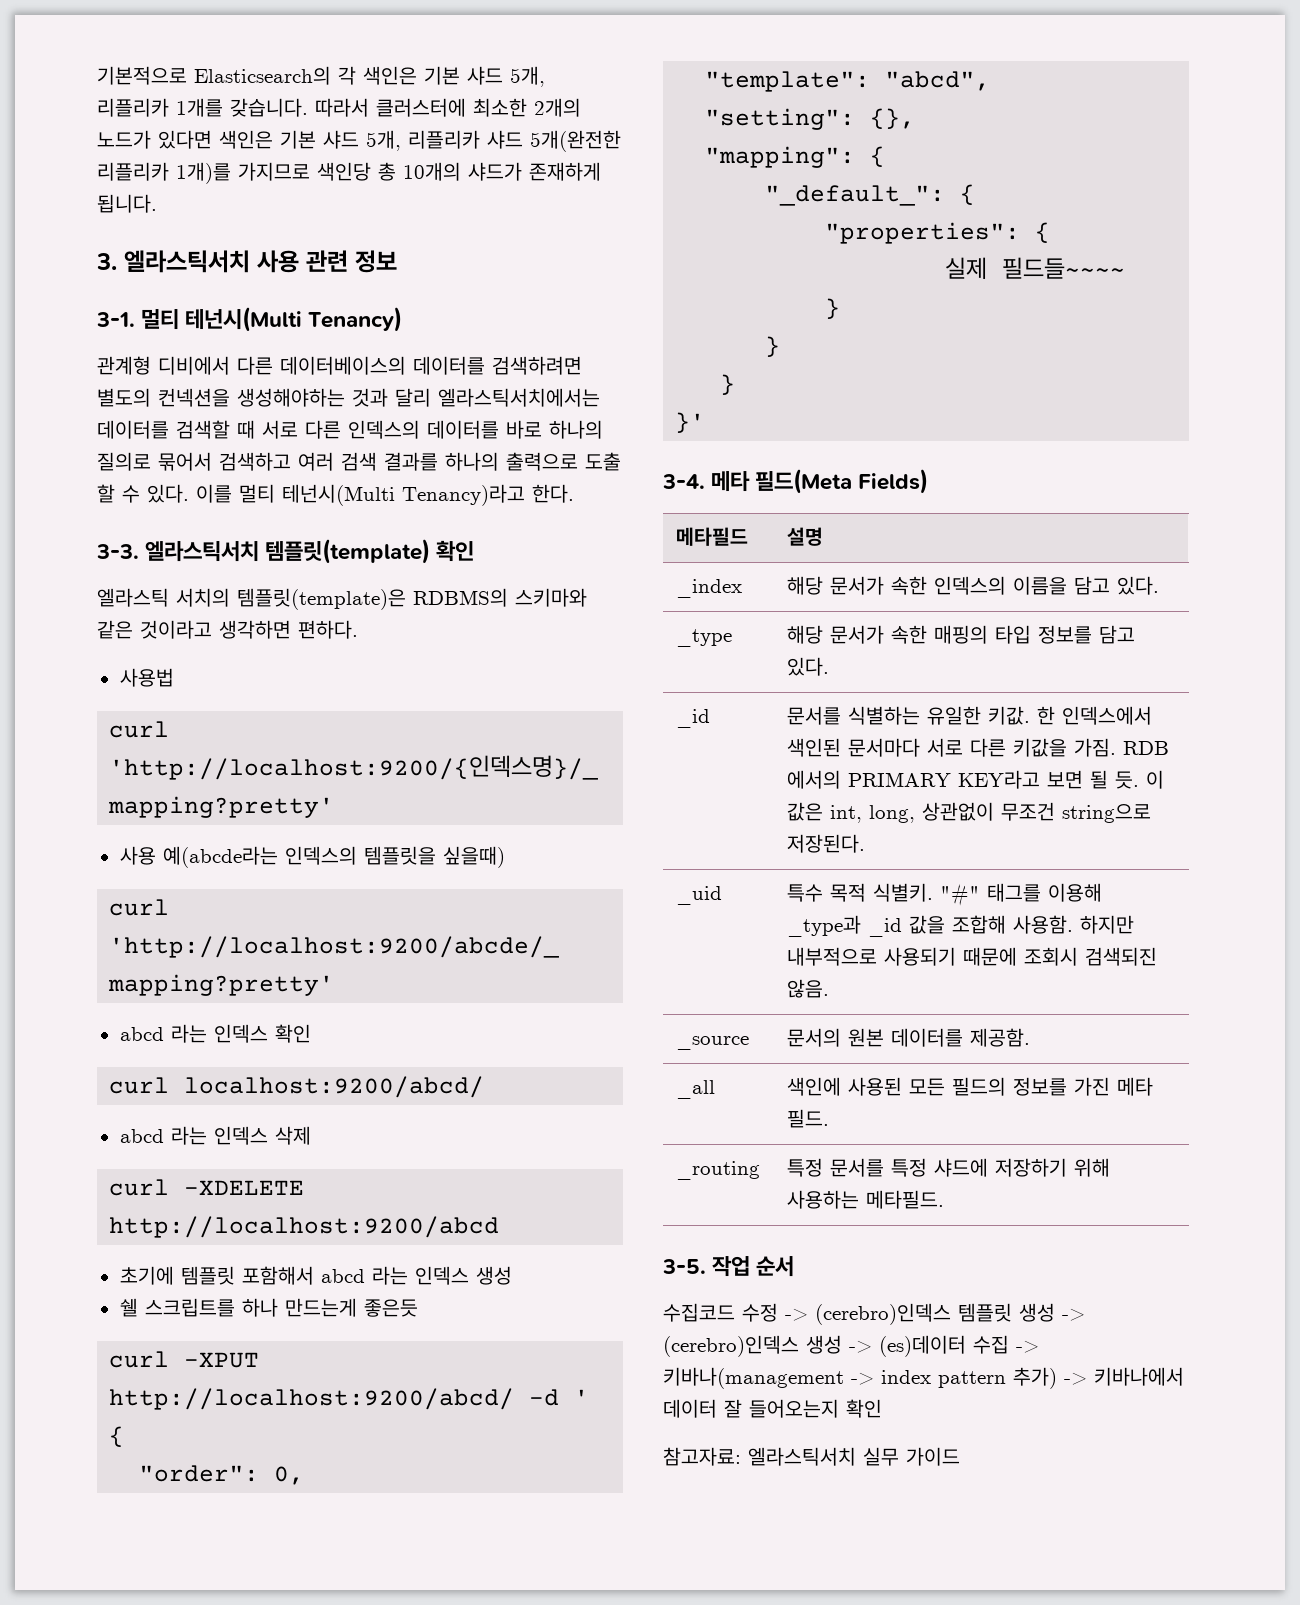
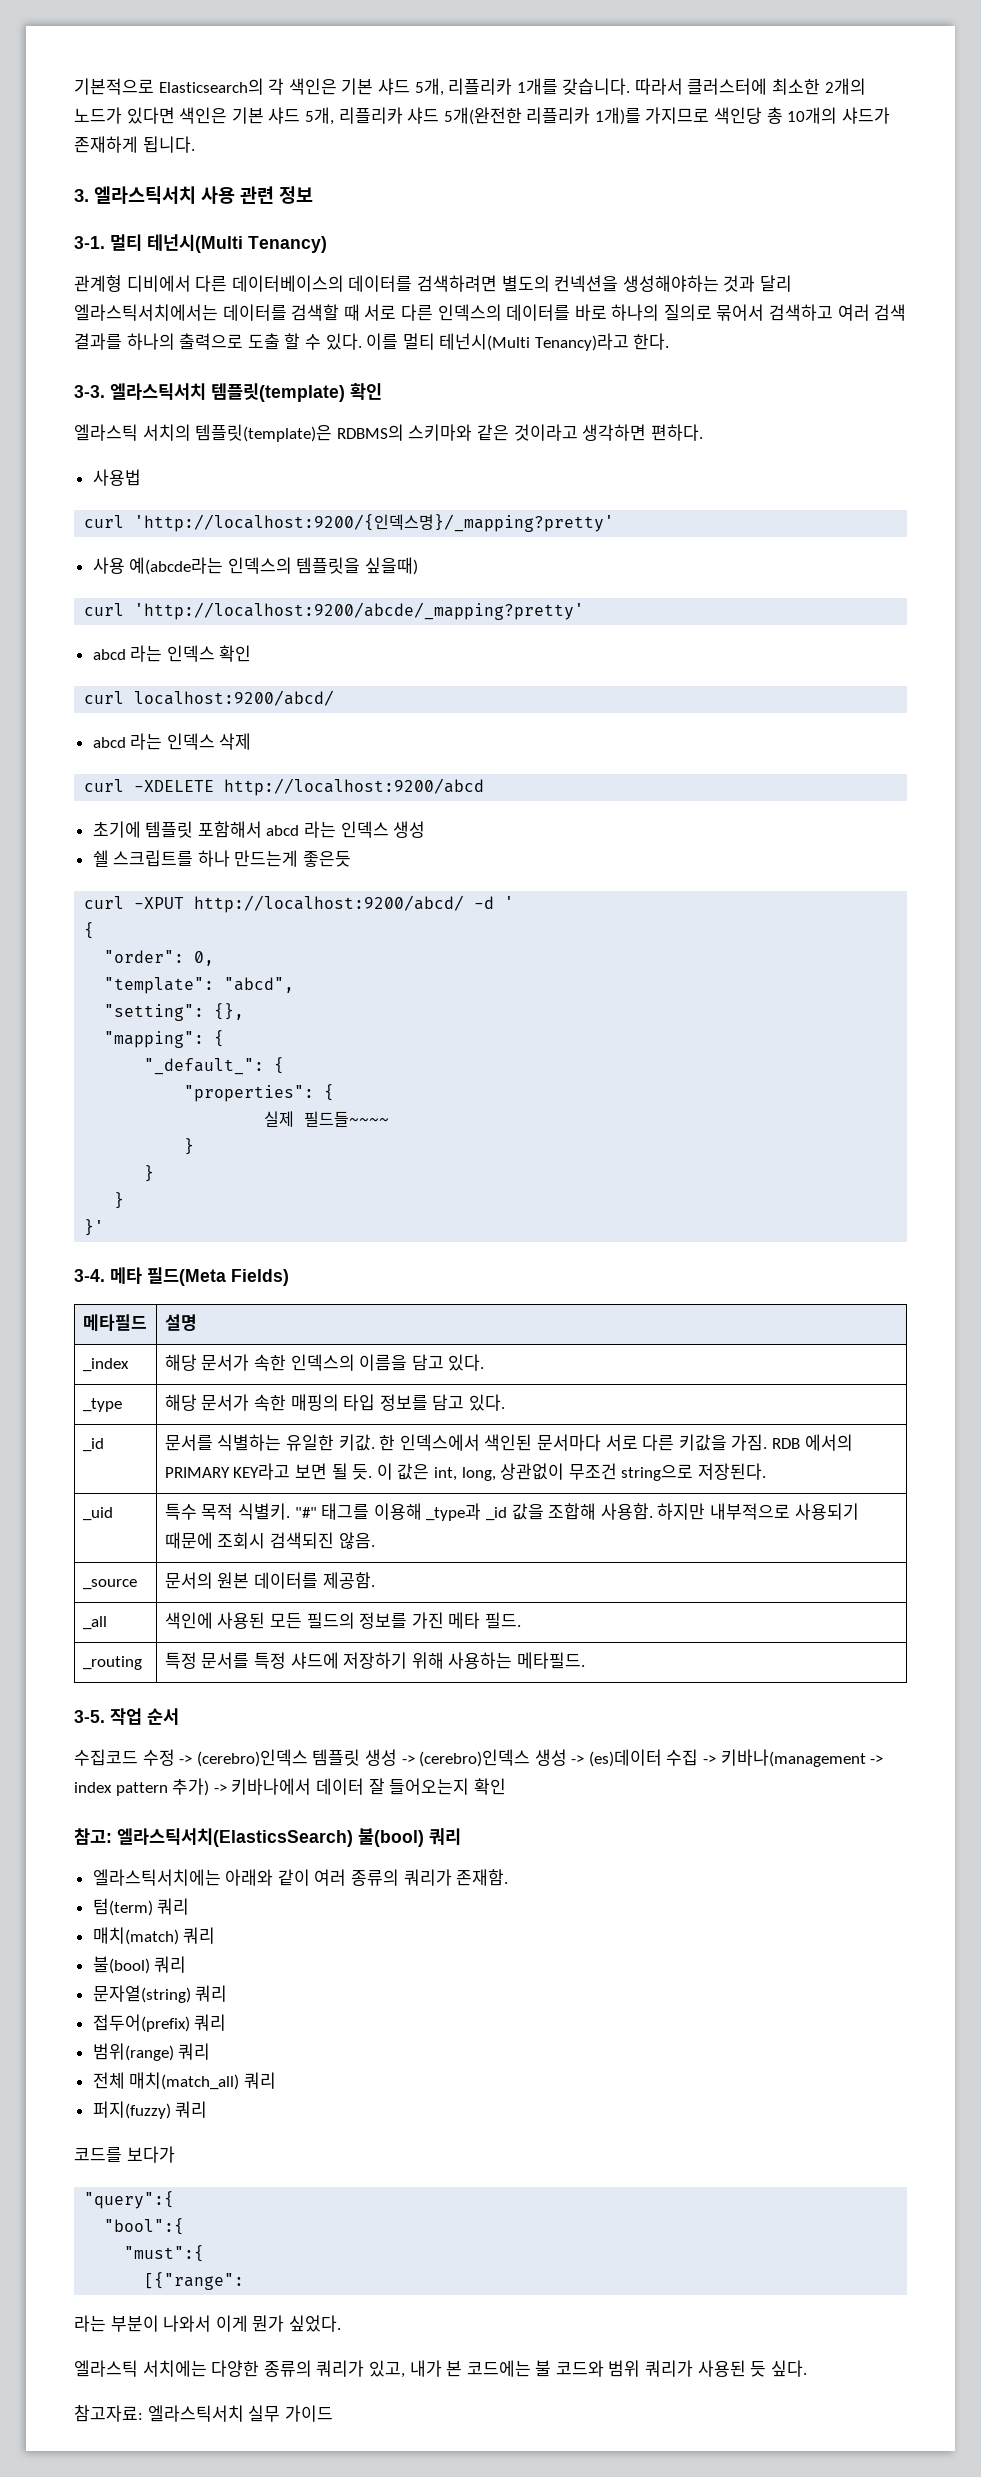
(882, 1408) none -> [74,1828,461,1847] [92,1869,509,1886] [92,1898,190,1916] [92,1927,216,1945] [92,1956,187,1974] [92,1985,228,2003] [92,2014,227,2032] [92,2043,211,2061] [92,2072,276,2090] [92,2101,208,2119] [74,2146,175,2163] [84,2191,175,2209] [104,2218,185,2235] [124,2245,205,2262] [144,2272,245,2290] [74,2315,341,2332] [74,2360,807,2378] // 참고: 엘라스틱서치(ElasticsSearch) 불(bool) 쿼리 // 엘라스틱서치에는 아래와 같이 여러 종류의 쿼리가 존재함. // 텀(term) 쿼리 // 매치(match) 쿼리 // 불(bool) 쿼리 // 문자열(string) 쿼리 // 접두어(prefix) 쿼리 // 범위(range) 쿼리 // 전체 매치(match_all) 쿼리 // 퍼지(fuzzy) 쿼리 // 코드를 보다가 // "query":{ // "bool":{ // "must":{ // [{"range": // 라는 부분이 나와서 이게 뭔가 싶었다. // 엘라스틱 서치에는 다양한 종류의 쿼리가 있고, 내가 본 코드에는 불 코드와 범위 쿼리가 사용된 듯 싶다.

